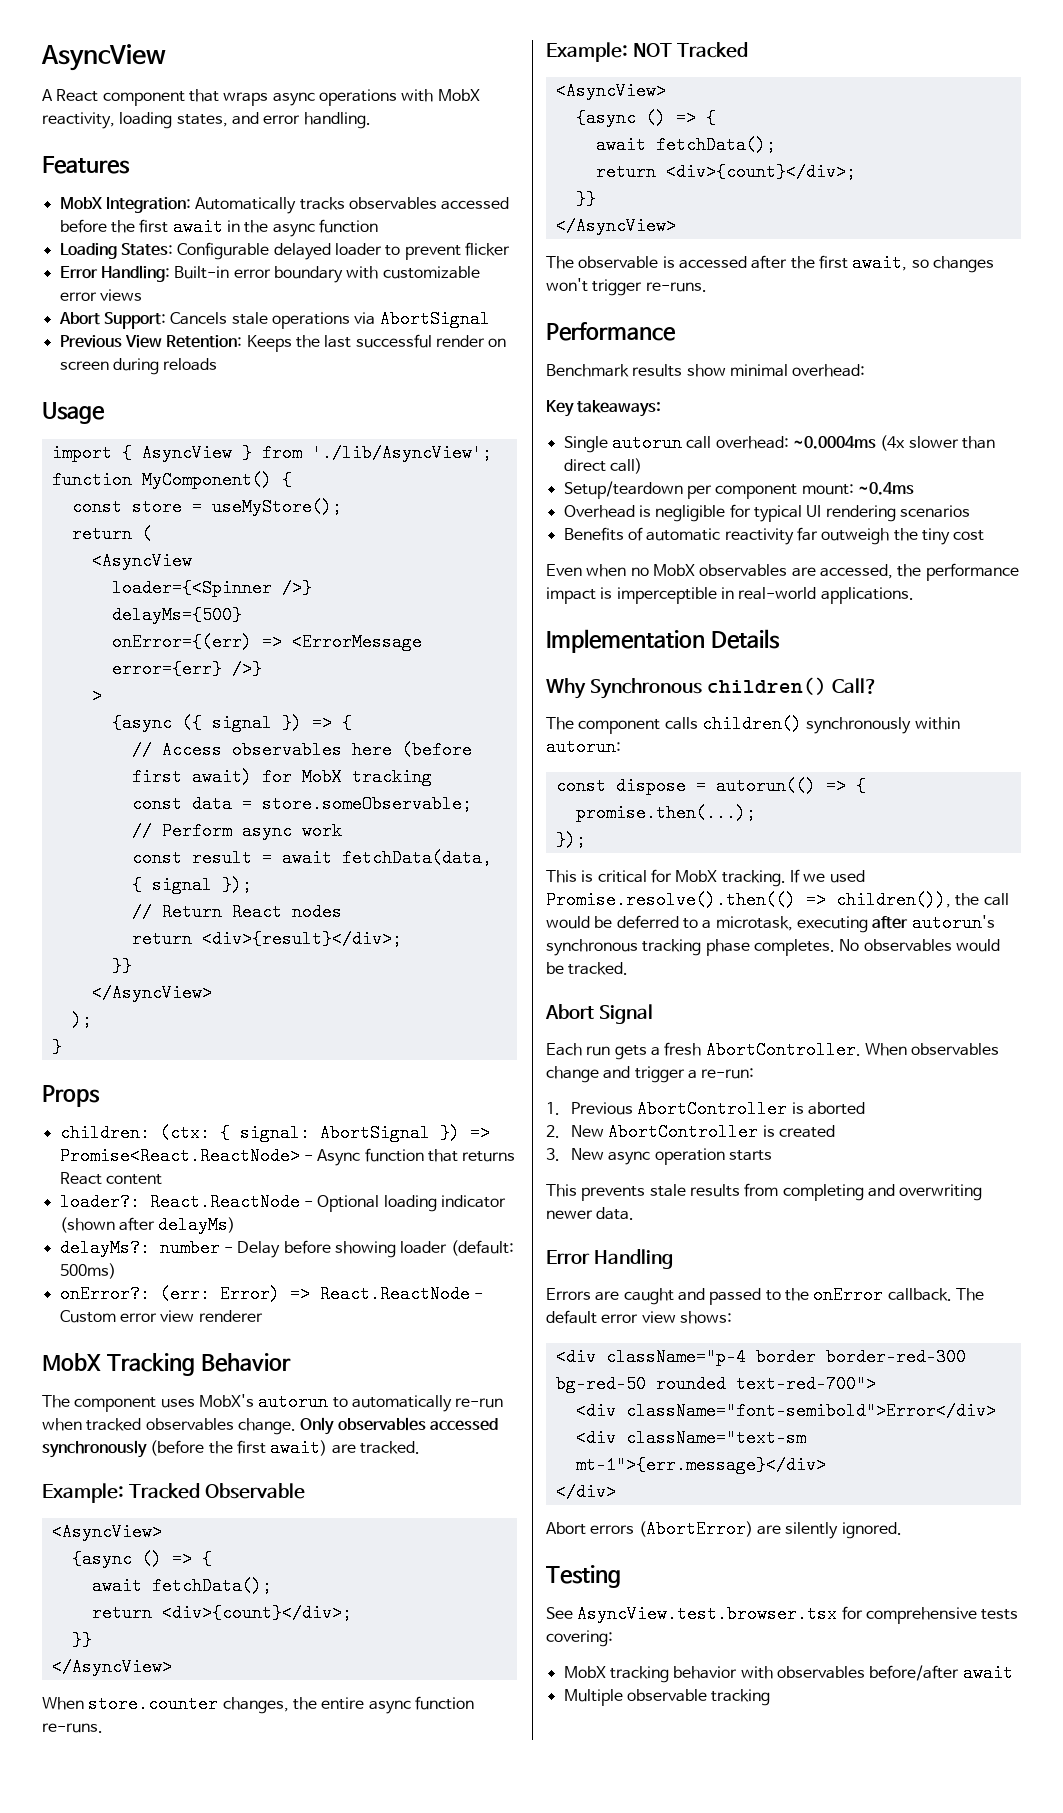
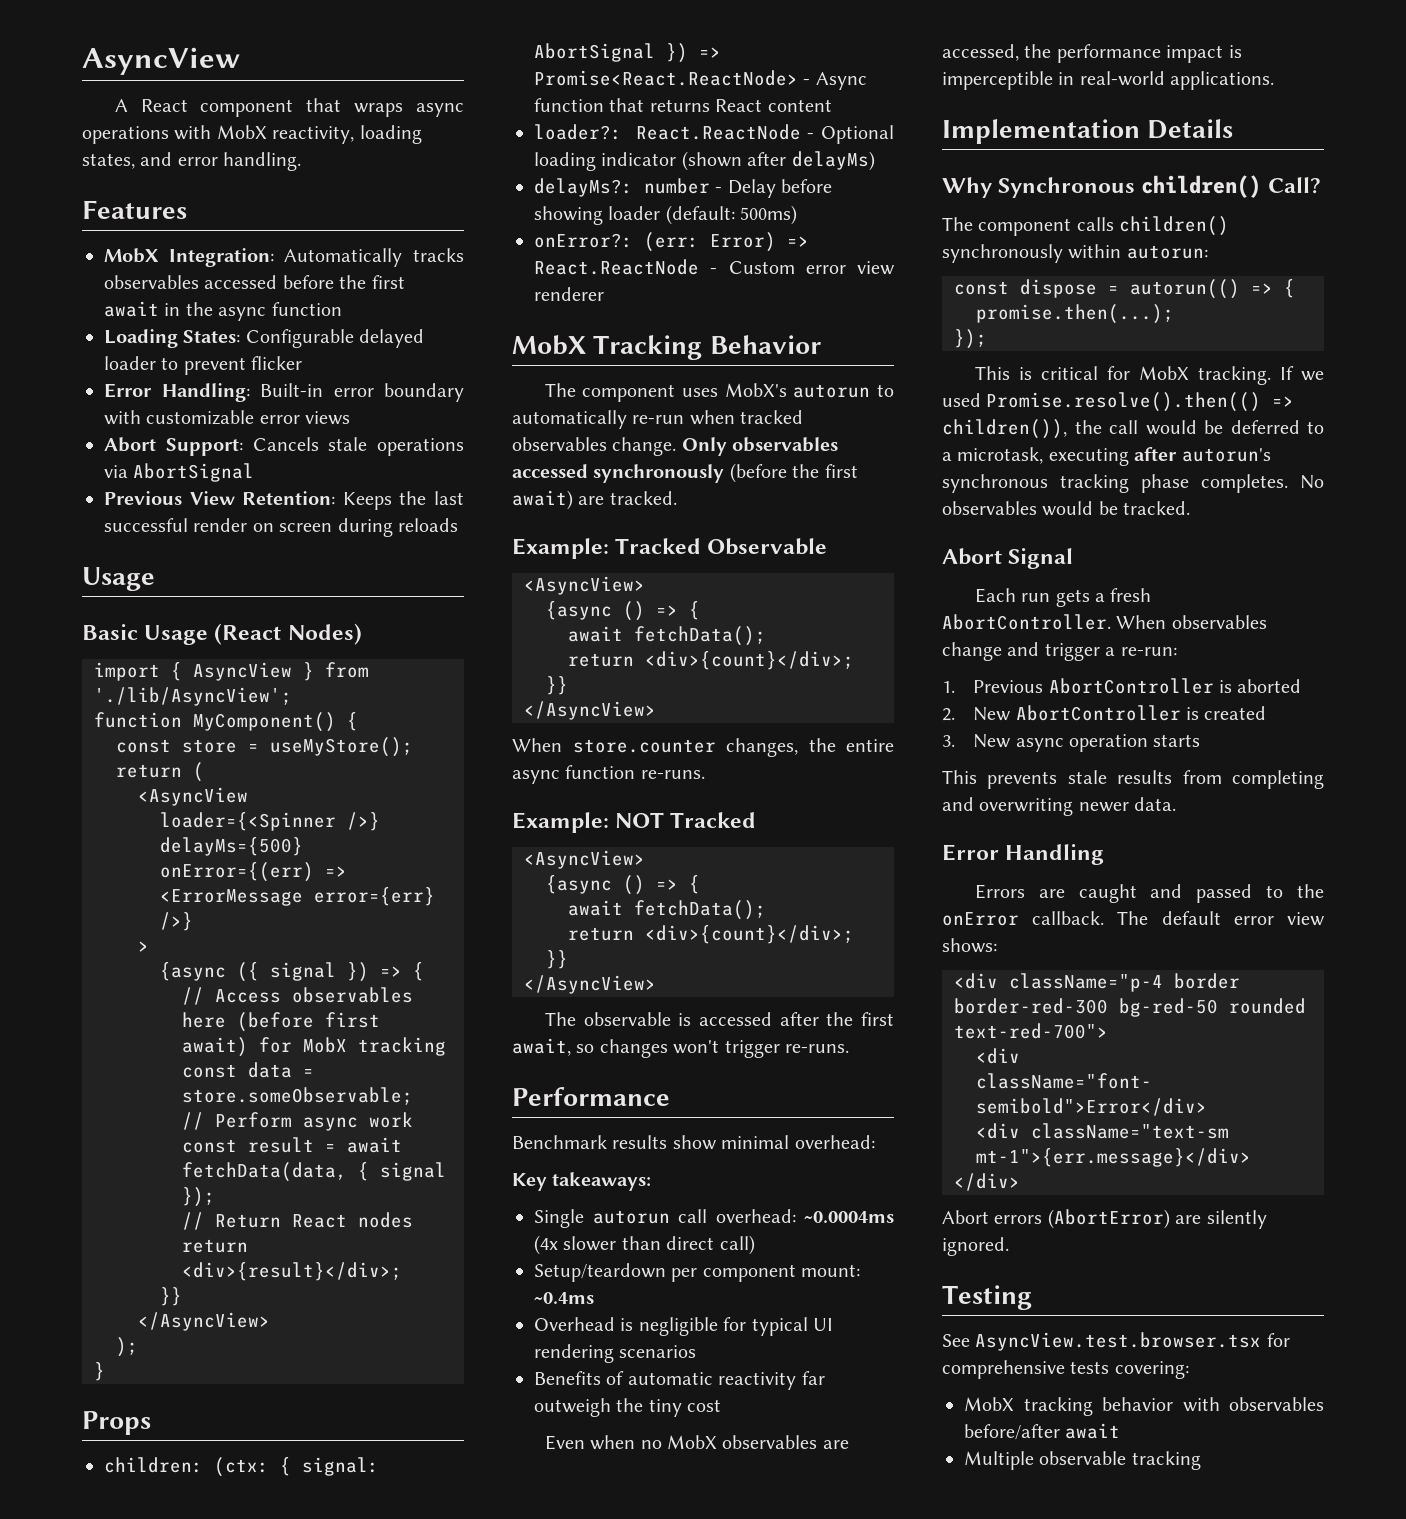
(105, 413) none -> [82,623,362,645] // Basic Usage (React Nodes)

